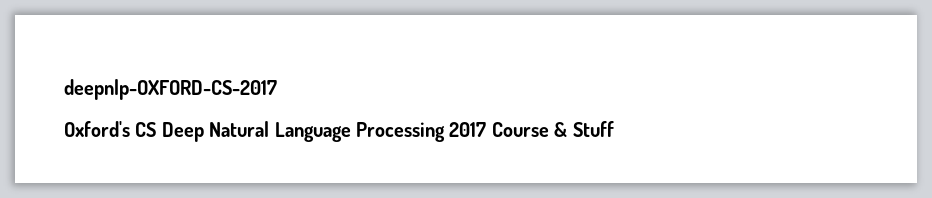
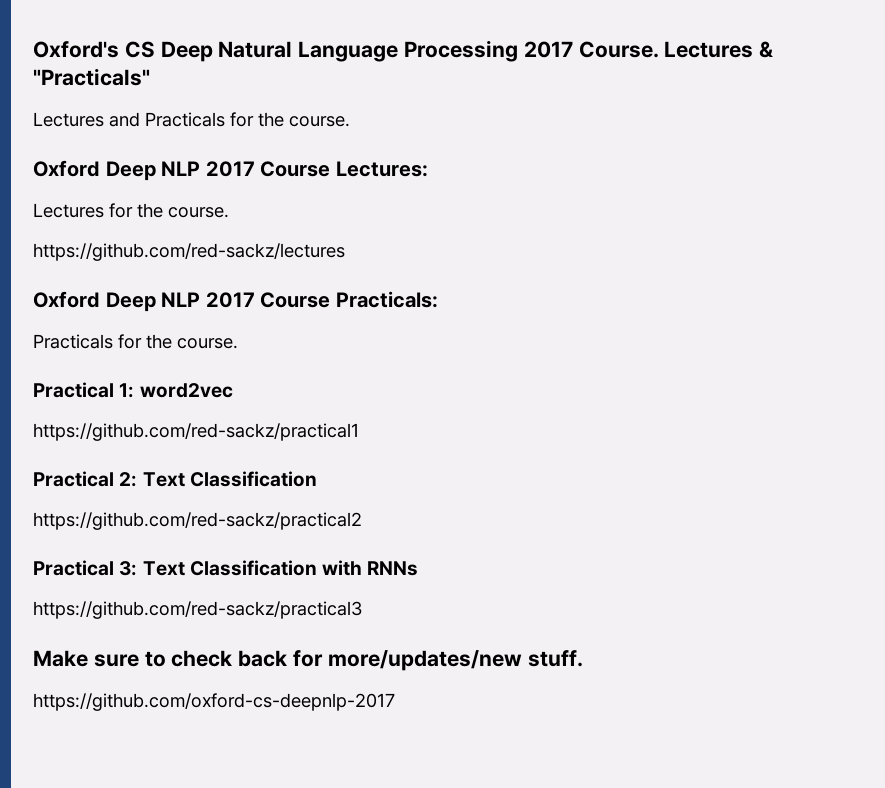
[64,79,277,100] deepnlp-OXFORD-CS-2017 // -> (33, 49) none
[491,121,614,137] Course & Stuff -> [578,41,774,58] [33,68,150,86] [33,112,350,127] [33,160,428,181] [33,203,229,218] [33,243,345,261] [33,291,438,312] [33,334,238,349] [33,382,233,398] [33,423,359,441] [33,471,317,487] [33,512,362,530] [33,560,419,576] [33,601,362,619] [33,650,583,671] [33,693,395,711] Course. Lectures & "Practicals" // Lectures and Practicals for the course. // Oxford Deep NLP 2017 Course Lectures: // Lectures for the course. // https://github.com/red-sackz/lectures // Oxford Deep NLP 2017 Course Practicals: // Practicals for the course. // Practical 1: word2vec // https://github.com/red-sackz/practical1 // Practical 2: Text Classification // https://github.com/red-sackz/practical2 // Practical 3: Text Classification with RNNs // https://github.com/red-sackz/practical3 // Make sure to check back for more/updates/new stuff. // https://github.com/oxford-cs-deepnlp-2017

